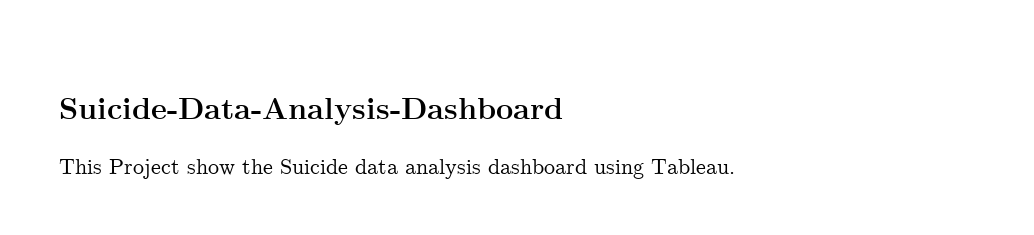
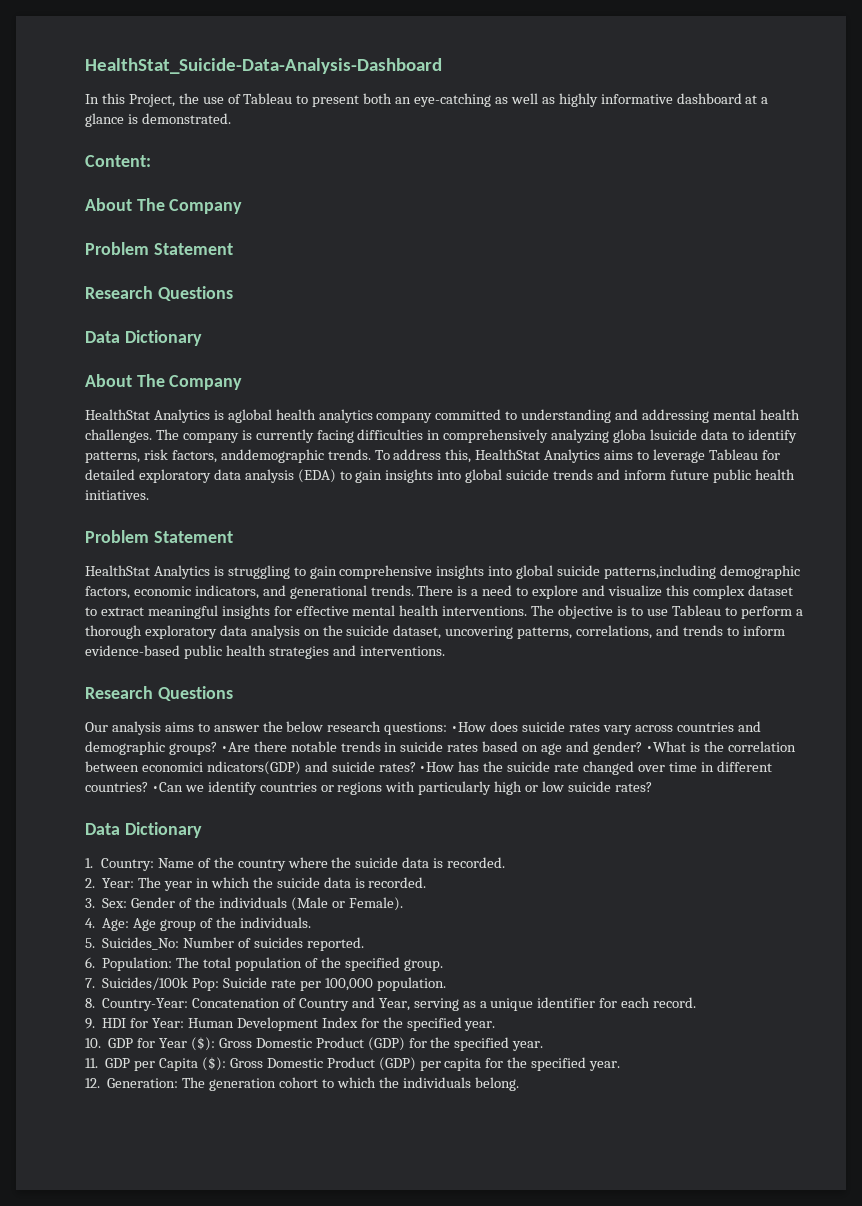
[59,98,563,125] [59,159,735,179] Suicide-Data-Analysis-Dashboard // This Project show the Suicide data analysis dashboard using Tableau. -> [85,58,442,74] [85,93,769,107] [85,113,231,127] [85,155,151,167] [85,198,243,214] [85,242,233,255] [85,286,233,301] [85,330,202,346] [85,374,243,390] [85,409,800,423] [85,429,797,443] [85,449,780,463] [85,469,795,483] [85,490,149,500] [85,530,233,543] [85,565,800,579] [85,585,793,599] [85,605,803,619] [85,625,785,639] [85,645,445,659] [85,686,233,701] [85,721,761,735] [85,741,796,755] [85,761,772,775] [85,781,652,795] [85,822,202,838] [85,857,506,871] [85,877,427,891] [85,897,403,911] [85,917,311,931] [85,937,364,951] [85,957,443,971] [85,977,446,991] [85,997,697,1011] [85,1017,496,1031] [85,1037,544,1051] [85,1057,621,1071] [85,1077,519,1091] HealthStat_Suicide-Data-Analysis-Dashboard // In this Project, the use of Tableau to present both an eye-catching as well as highly informative dashboard at a glance is demonstrated. // Content: // About The Company // Problem Statement // Research Questions // Data Dictionary // About The Company // HealthStat Analytics is aglobal health analytics company committed to understanding and addressing mental health challenges. The company is currently facing difficulties in comprehensively analyzing globa lsuicide data to identify patterns, risk factors, anddemographic trends. To address this, HealthStat Analytics aims to leverage Tableau for detailed exploratory data analysis (EDA) to gain insights into global suicide trends and inform future public health initiatives. // Problem Statement // HealthStat Analytics is struggling to gain comprehensive insights into global suicide patterns,including demographic factors, economic indicators, and generational trends. There is a need to explore and visualize this complex dataset to extract meaningful insights for effective mental health interventions. The objective is to use Tableau to perform a thorough exploratory data analysis on the suicide dataset, uncovering patterns, correlations, and trends to inform evidence-based public health strategies and interventions. // Research Questions // Our analysis aims to answer the below research questions: •How does suicide rates vary across countries and demographic groups? •Are there notable trends in suicide rates based on age and gender? •What is the correlation between economici ndicators(GDP) and suicide rates? •How has the suicide rate changed over time in different countries? •Can we identify countries or regions with particularly high or low suicide rates? // Data Dictionary // 1. Country: Name of the country where the suicide data is recorded. // 2. Year: The year in which the suicide data is recorded. // 3. Sex: Gender of the individuals (Male or Female). // 4. Age: Age group of the individuals. // 5. Suicides_No: Number of suicides reported. // 6. Population: The total population of the specified group. // 7. Suicides/100k Pop: Suicide rate per 100,000 population. // 8. Country-Year: Concatenation of Country and Year, serving as a unique identifier for each record. // 9. HDI for Year: Human Development Index for the specified year. // 10. GDP for Year ($): Gross Domestic Product (GDP) for the specified year. // 11. GDP per Capita ($): Gross Domestic Product (GDP) per capita for the specified year. // 12. Generation: The generation cohort to which the individuals belong.

